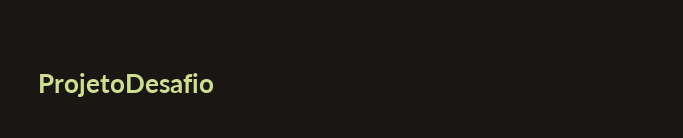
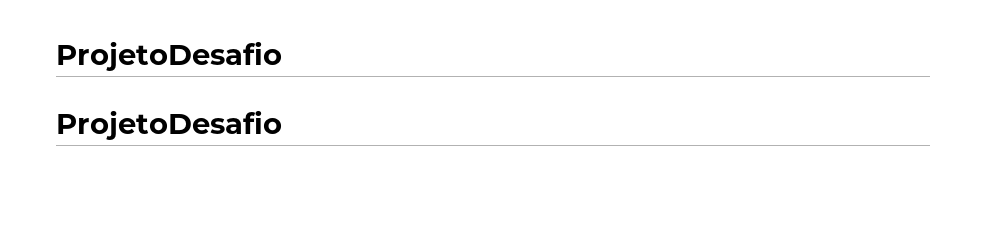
[38,73,214,97] ProjetoDesafio -> [56,41,282,71] [56,110,282,140] ProjetoDesafio // ProjetoDesafio

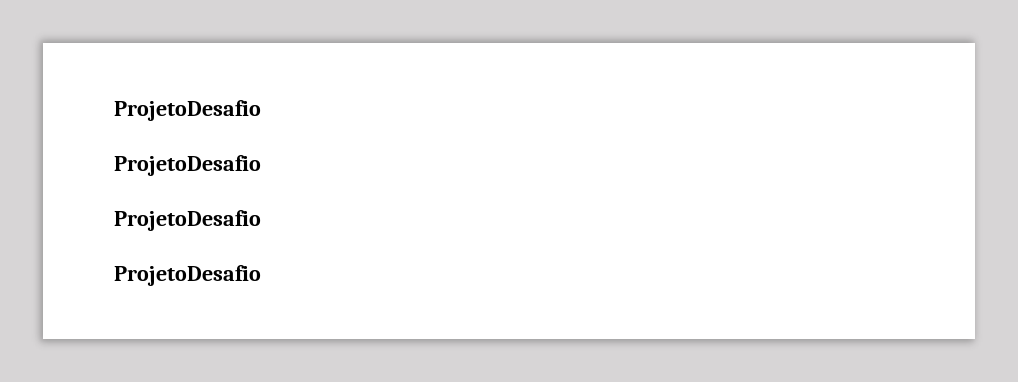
[56,41,282,71] [56,110,282,140] ProjetoDesafio // ProjetoDesafio -> [114,100,261,121] [114,155,261,176] [114,210,261,231] [114,265,261,286] ProjetoDesafio // ProjetoDesafio // ProjetoDesafio // ProjetoDesafio

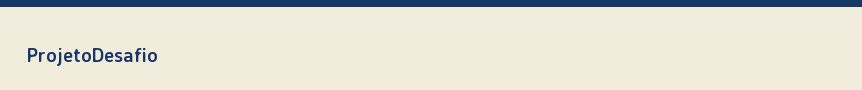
[114,100,261,121] [114,155,261,176] [114,210,261,231] [114,265,261,286] ProjetoDesafio // ProjetoDesafio // ProjetoDesafio // ProjetoDesafio -> [27,48,158,66] ProjetoDesafio

